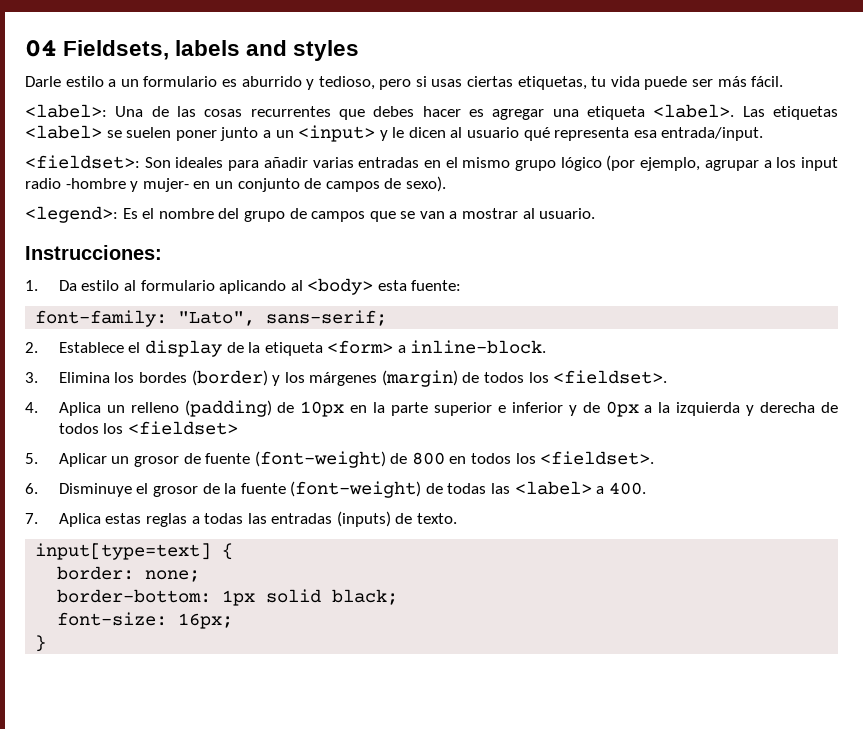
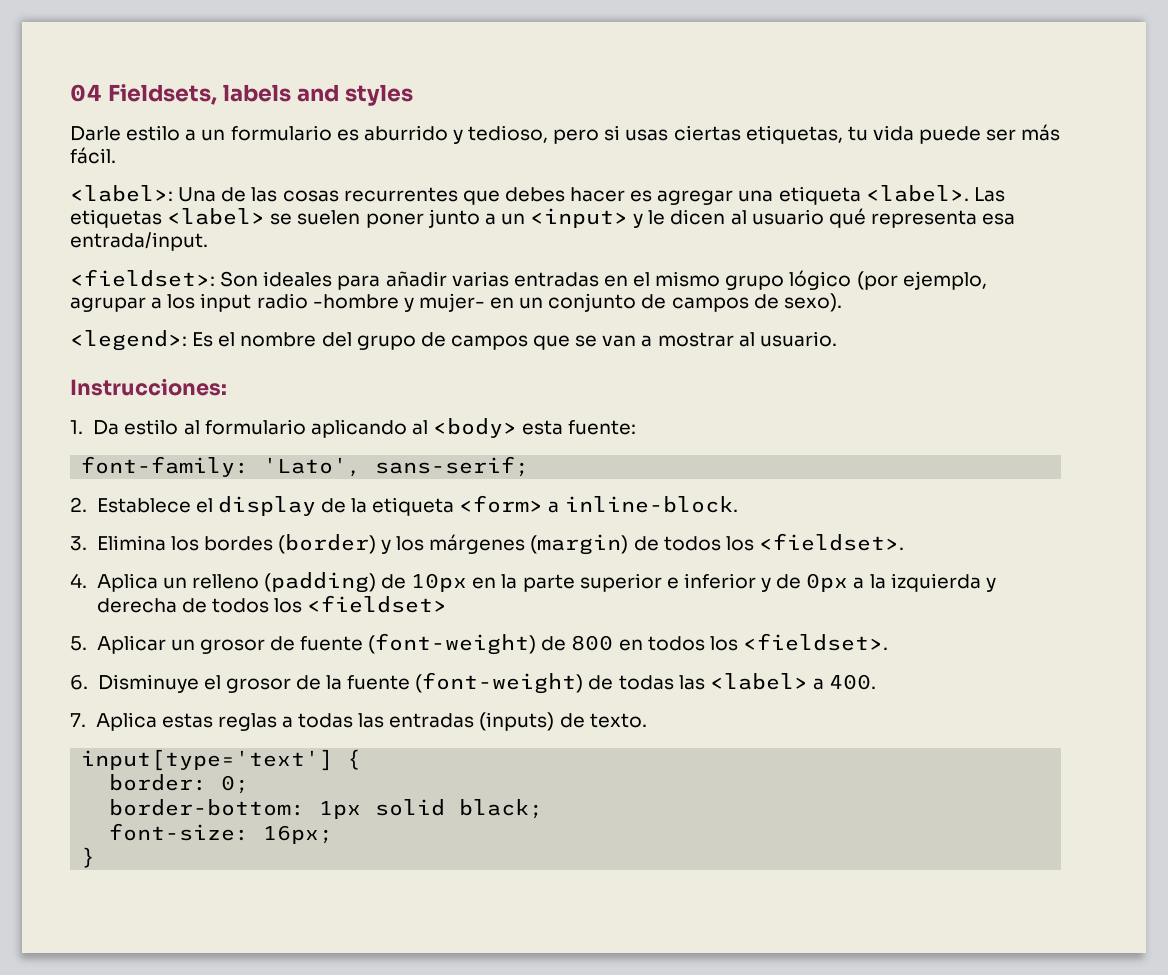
[178,311,256,326] "Lato", -> [263,457,362,477] 'Lato',
[35,543,212,560] input[type=text] -> [81,749,334,771] input[type='text']
[145,570,201,582] none; -> [221,775,250,794] 0;

